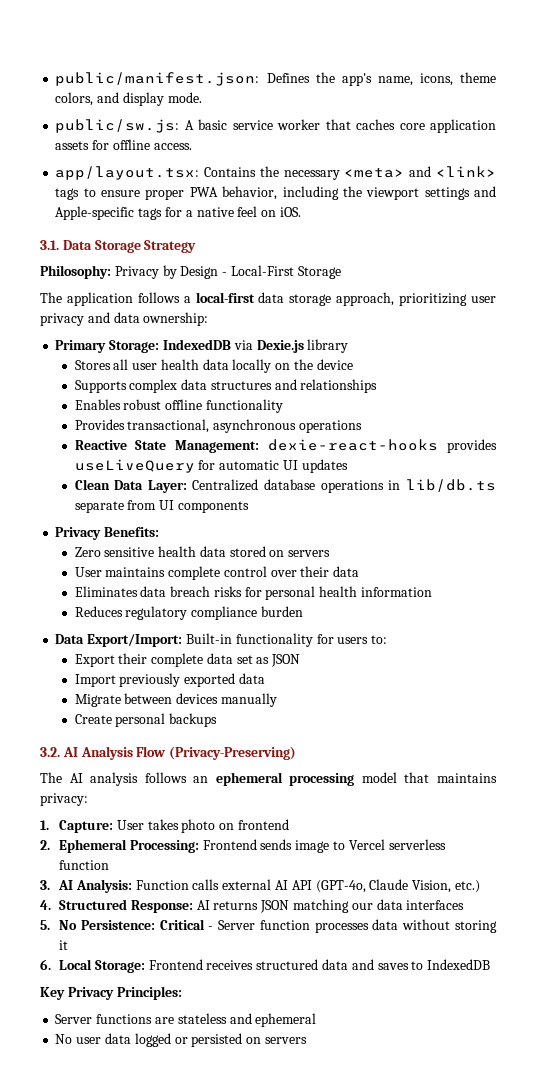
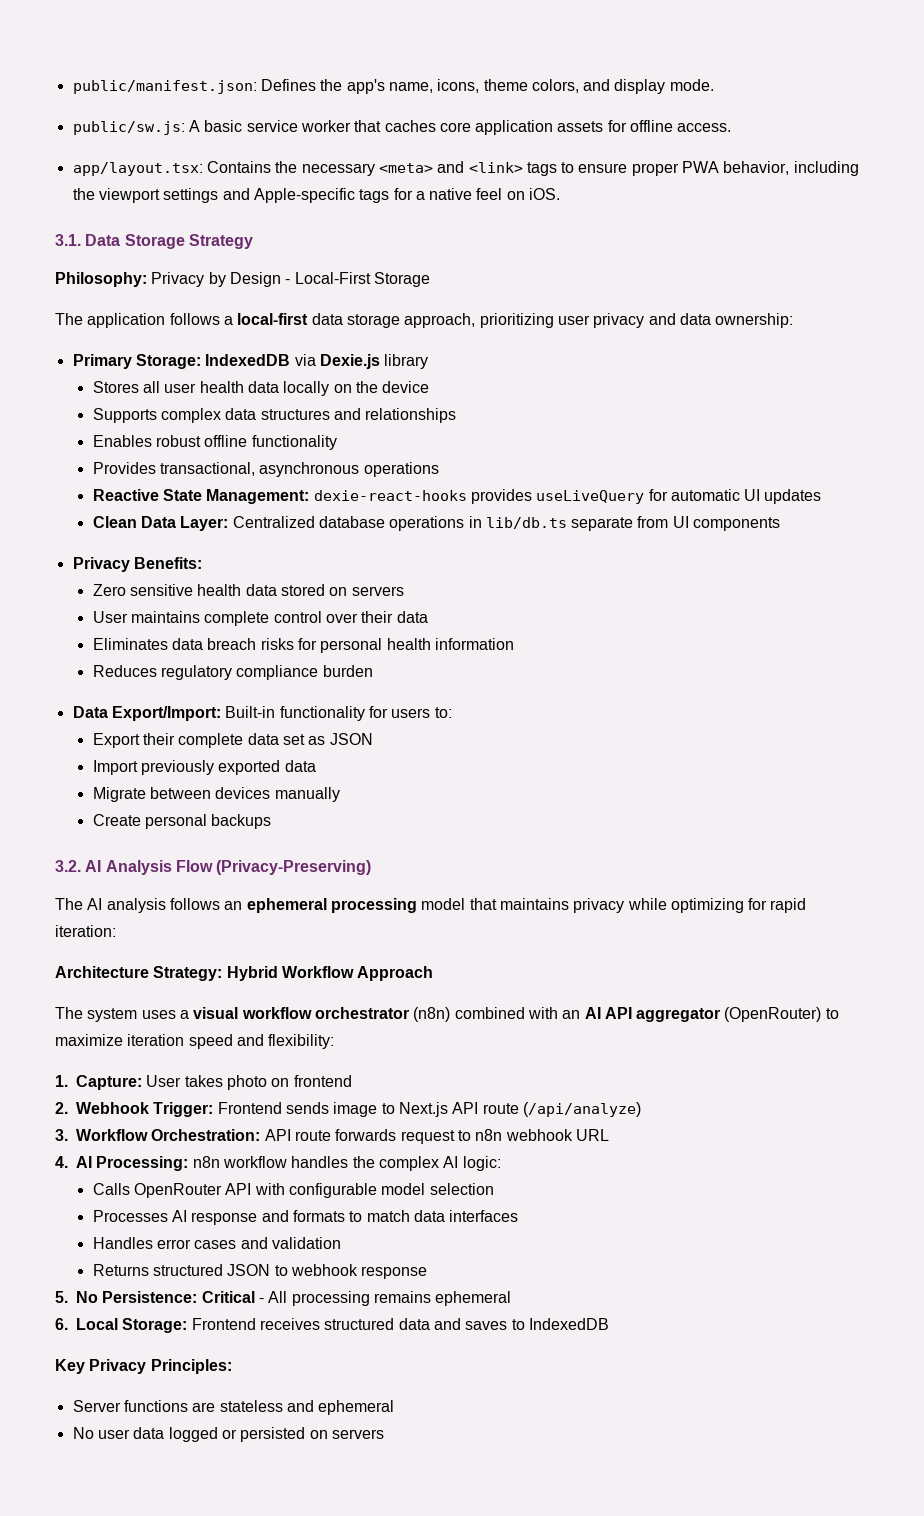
[40,793,88,806] privacy: -> [573,898,807,913] [55,925,116,937] [55,966,434,981] [55,1007,839,1022] [55,1034,335,1049] privacy while optimizing for rapid iteration: // Architecture Strategy: Hybrid Workflow Approach // The system uses a visual workflow orchestrator (n8n) combined with an AI API aggregator (OpenRouter) to maximize iteration speed and flexibility:
[59,839,199,853] Ephemeral Processing: -> [76,1102,214,1117] Webhook Trigger:
[348,839,446,850] [59,860,110,870] [40,879,480,893] [40,899,465,913] Vercel serverless function // 3. AI Analysis: Function calls external AI API (GPT-4o, Claude Vision, etc.) // 4. Structured Response: AI returns JSON matching our data interfaces -> [398,1102,641,1117] [55,1129,609,1144] [55,1156,501,1171] [92,1183,494,1198] [92,1210,519,1225] [92,1237,341,1249] [92,1264,428,1279] Next.js API route (/api/analyze) // 3. Workflow Orchestration: API route forwards request to n8n webhook URL // 4. AI Processing: n8n workflow handles the complex AI logic: // Calls OpenRouter API with configurable model selection // Processes AI response and formats to match data interfaces // Handles error cases and validation // Returns structured JSON to webhook response
[218,919,497,933] [59,940,69,950] Server function processes data without storing it -> [268,1291,512,1306] All processing remains ephemeral

